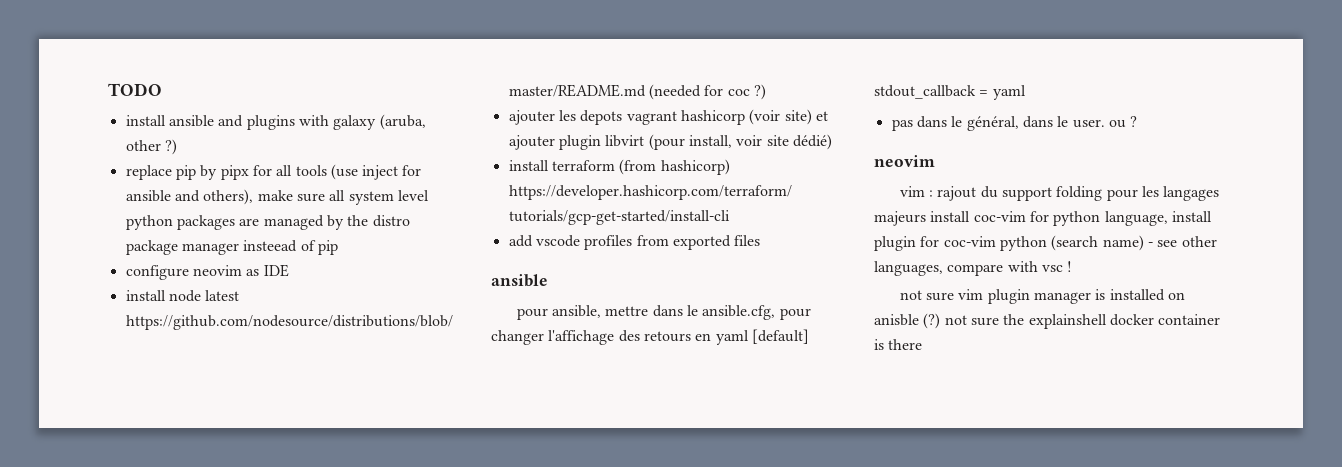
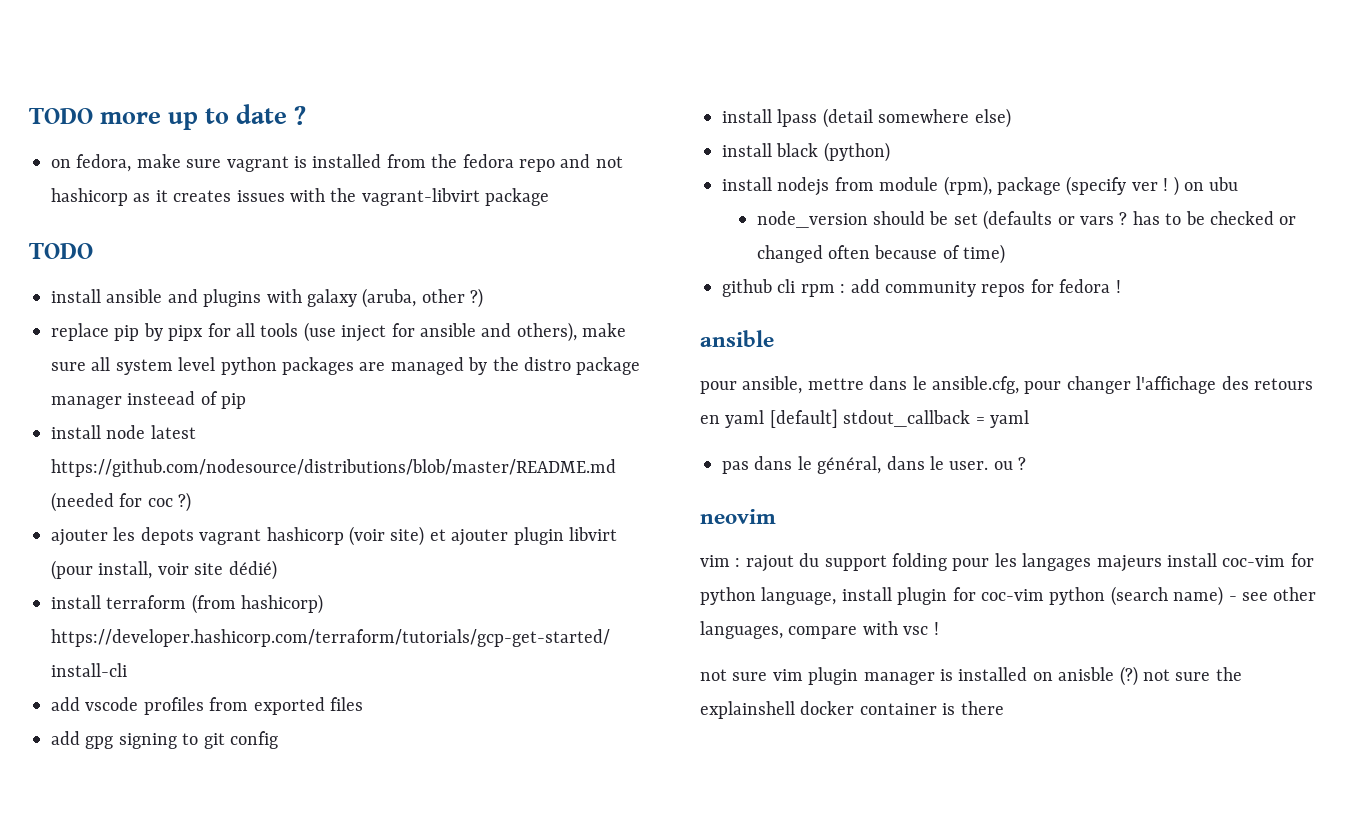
[108,83,162,96] TODO -> [29,104,307,130] [51,154,623,172] [51,188,550,206] [29,243,93,259] TODO more up to date ? // on fedora, make sure vagrant is installed from the fedora repo and not hashicorp as it creates issues with the vagrant-libvirt package // TODO
[125,264,289,280] // configure neovim as IDE -> (247, 401) none
(761, 240) none -> [51,731,278,749] [722,108,1011,128] [722,142,890,162] [722,176,1239,196] [756,210,1297,230] [756,244,1006,264] [722,279,1121,297] // add gpg signing to git config // install lpass (detail somewhere else) // install black (python) // install nodejs from module (rpm), package (specify ver ! ) on ubu // node_version should be set (defaults or vars ? has to be checked or changed often because of time) // github cli rpm : add community repos for fedora !

